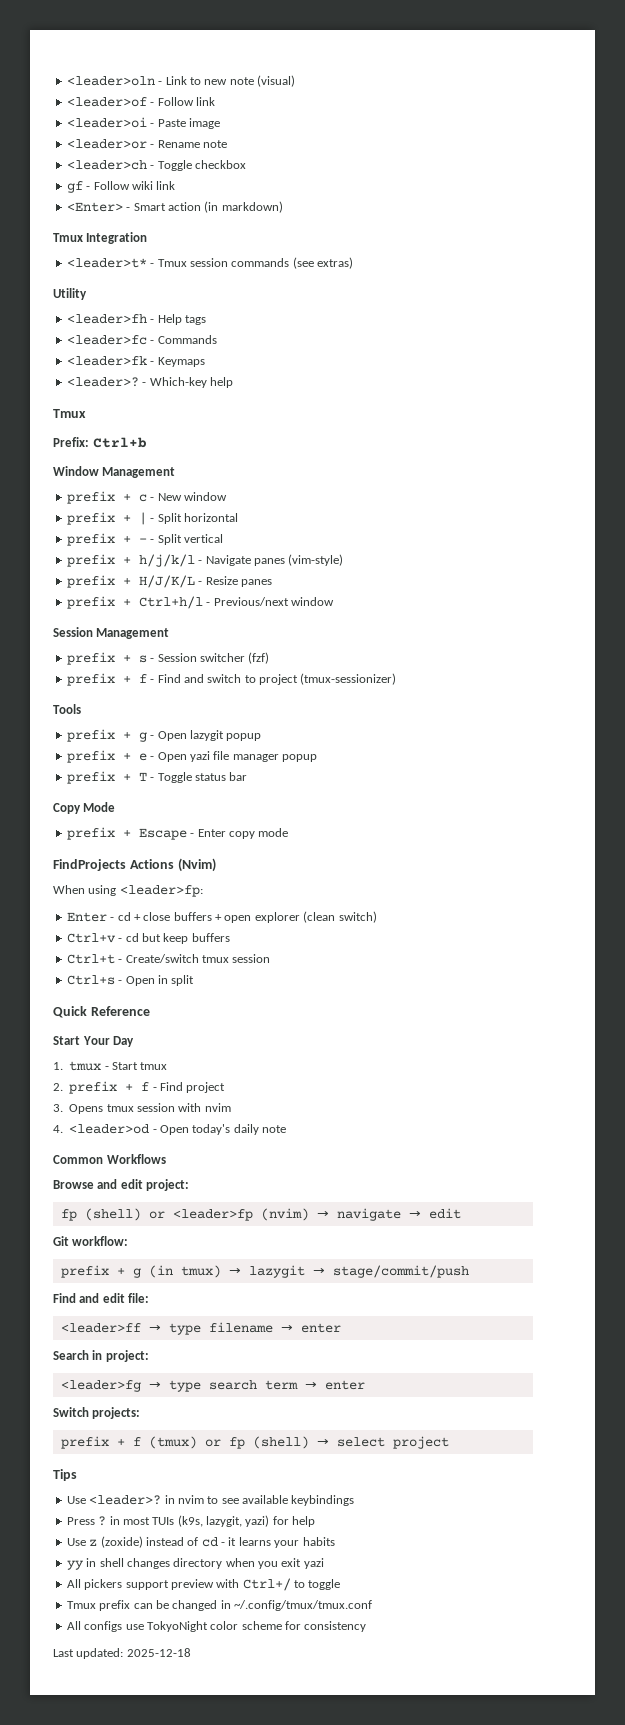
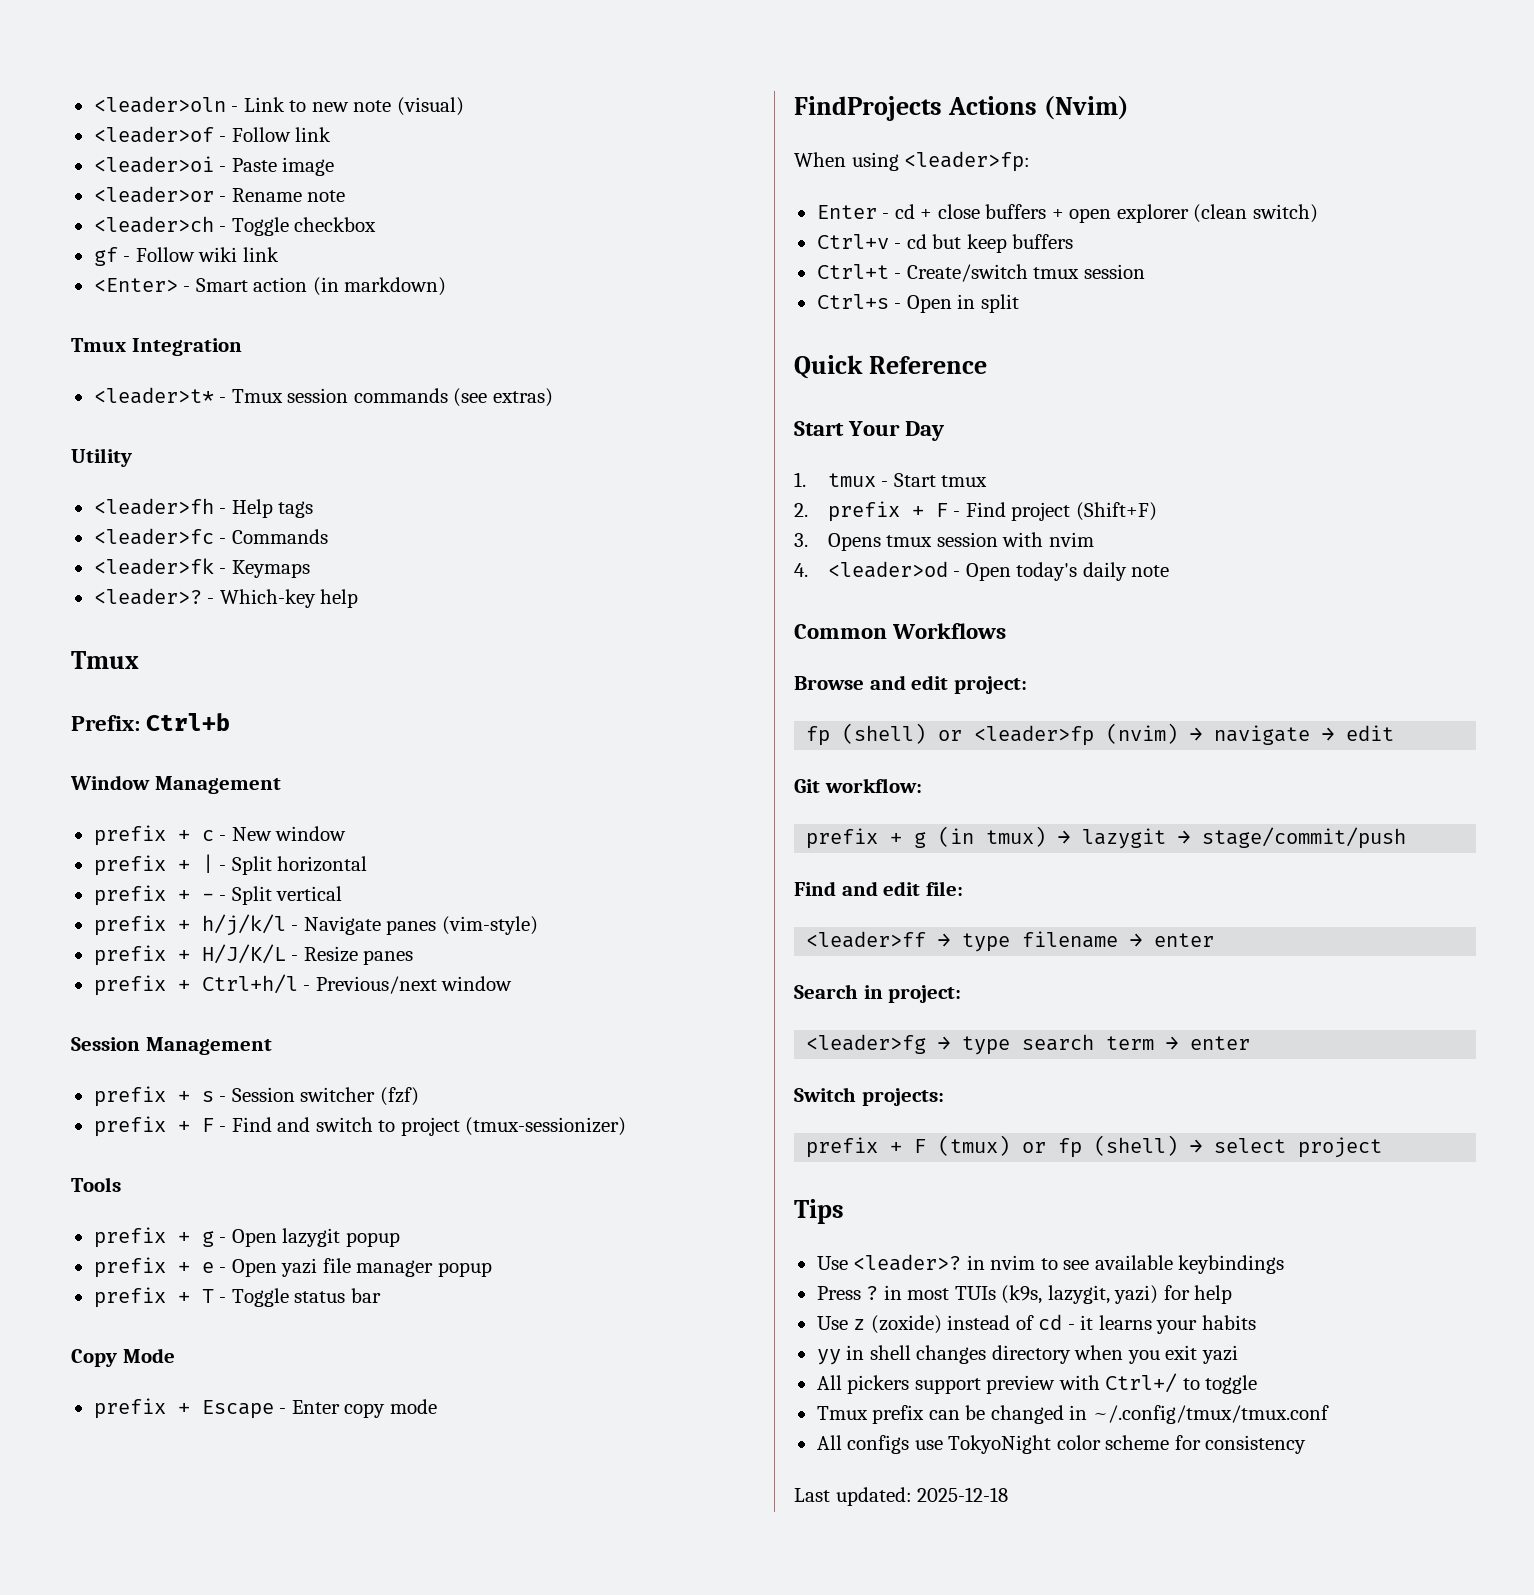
[138,674,147,683] f -> [201,1118,214,1132] F
[141,1082,150,1091] f -> [935,503,948,517] F
(226, 1087) none -> [1075,502,1157,521] (Shift+F)
[132,1437,141,1446] f -> [914,1139,927,1153] F

